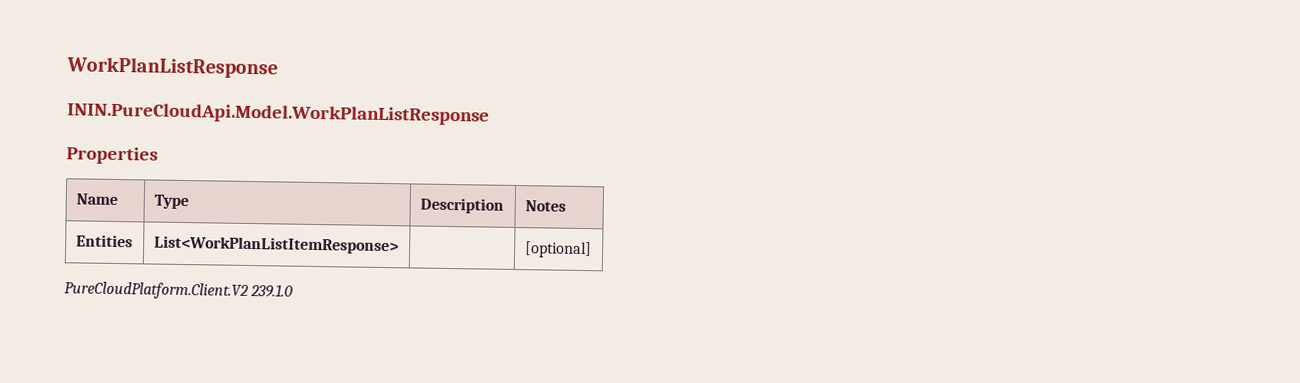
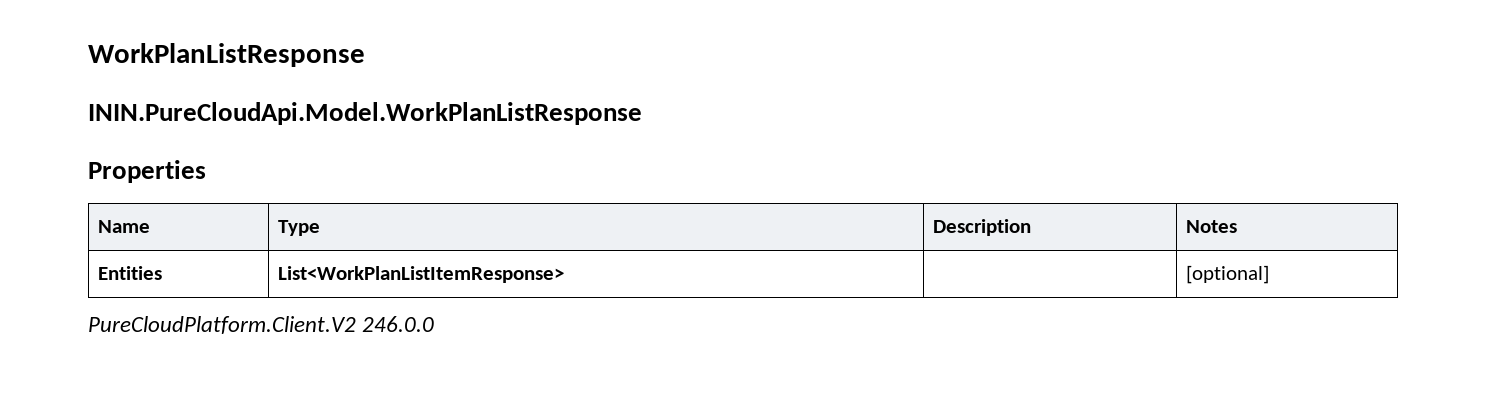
[250,284,294,298] 239.1.0 -> [362,316,435,332] 246.0.0

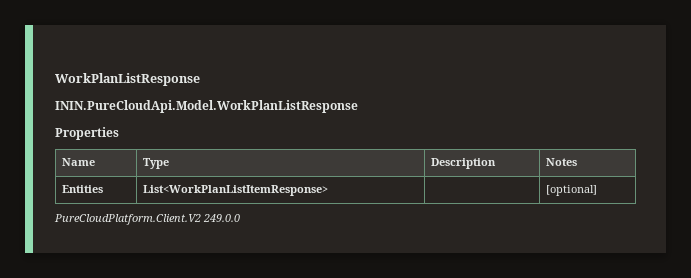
[362,316,435,332] 246.0.0 -> [203,214,240,222] 249.0.0

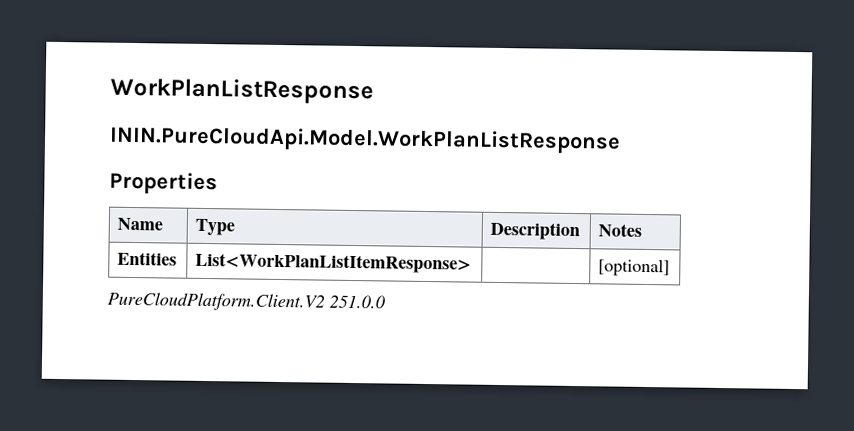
[203,214,240,222] 249.0.0 -> [329,294,385,309] 251.0.0

